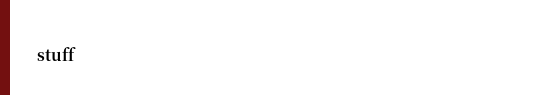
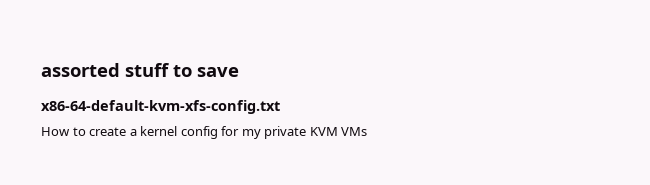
[37,47,76,61] stuff -> [41,63,239,77] [41,100,280,114] [41,126,368,139] assorted stuff to save // x86-64-default-kvm-xfs-config.txt // How to create a kernel config for my private KVM VMs

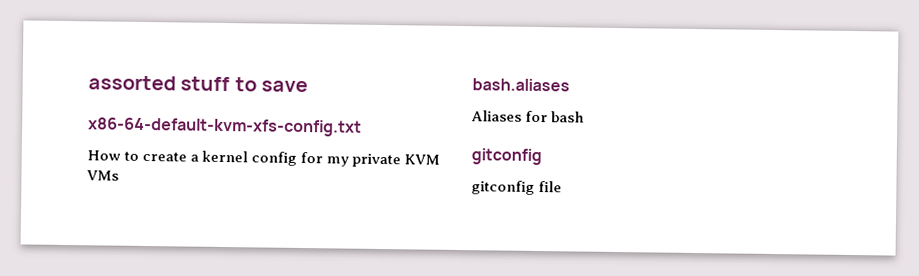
(368, 131) none -> [472,78,570,92] [471,110,585,123] [471,148,542,166] [471,180,563,195] // bash.aliases // Aliases for bash // gitconfig // gitconfig file

